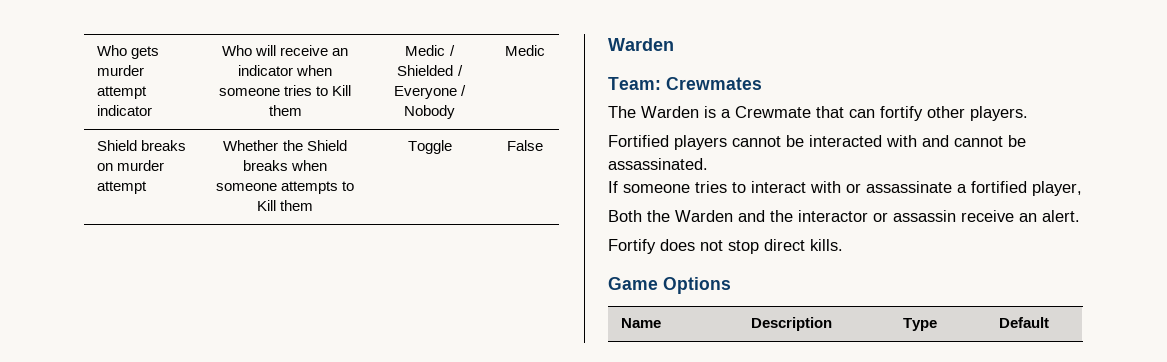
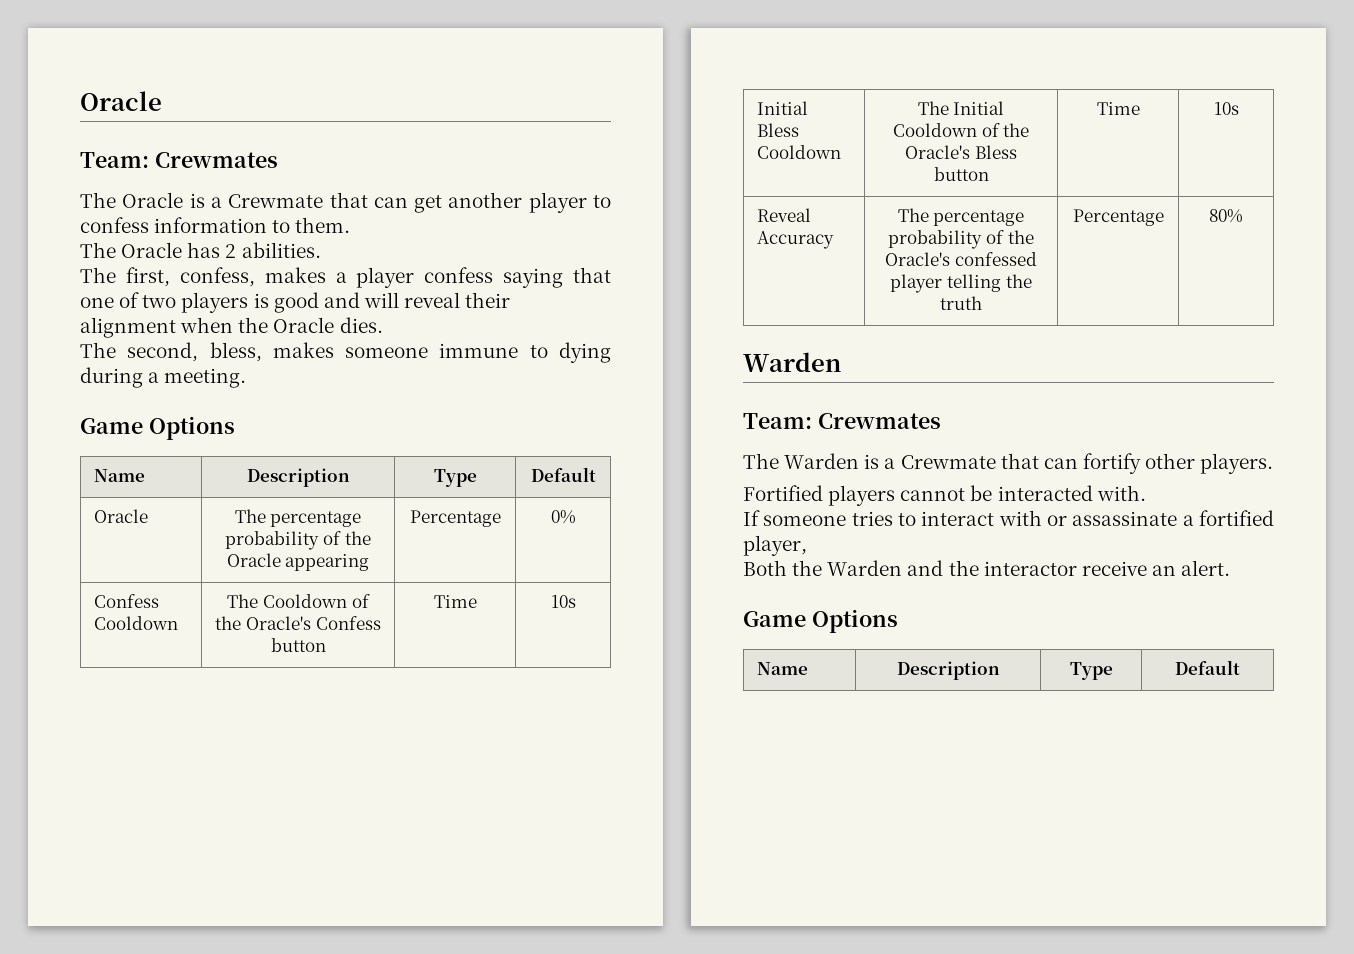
[96,45,159,59] [96,65,144,76] [96,86,147,99] [96,105,152,116] [221,45,349,56] [237,65,333,76] [218,85,352,96] [268,105,302,116] [405,45,455,56] [397,65,463,76] [393,85,467,99] [404,105,455,119] [505,45,545,56] [96,140,186,151] [96,160,164,171] [96,181,147,194] [223,140,347,151] [242,160,328,171] [215,181,355,194] [256,200,314,211] [407,140,452,154] [507,140,543,151] Who gets murder attempt indicator | Who will receive an indicator when someone tries to Kill them | Medic / Shielded / Everyone / Nobody | Medic // Shield breaks on murder attempt | Whether the Shield breaks when someone attempts to Kill them | Toggle | False -> [80,91,162,111] [80,152,278,168] [80,192,612,213] [80,217,351,233] [80,242,321,258] [80,267,611,288] [80,292,511,313] [80,317,383,338] [80,342,611,363] [80,367,247,388] [80,416,235,440] [94,469,146,482] [246,468,350,487] [433,469,477,487] [530,467,596,482] [94,509,149,523] [234,509,362,527] [225,531,371,550] [226,553,370,571] [409,510,501,527] [550,510,576,524] [94,594,160,608] [94,616,179,630] [227,594,370,608] [215,616,381,630] [270,638,326,652] [433,595,477,608] [550,595,576,608] [757,101,809,115] [757,123,800,137] [757,145,842,159] [917,101,1005,115] [892,123,1030,137] [905,145,1017,159] [933,167,989,181] [1096,102,1140,115] [1213,102,1239,115] [757,208,812,222] [757,231,835,249] [897,208,1025,226] [888,230,1034,249] [885,252,1037,266] [890,274,1032,293] [940,296,982,310] [1072,209,1164,226] [1209,209,1243,223] Oracle // Team: Crewmates // The Oracle is a Crewmate that can get another player to confess information to them. // The Oracle has 2 abilities. // The first, confess, makes a player confess saying that one of two players is good and will reveal their alignment when the Oracle dies. // The second, bless, makes someone immune to dying during a meeting. // Game Options // Name | Description | Type | Default // Oracle | The percentage probability of the Oracle appearing | Percentage | 0% // Confess Cooldown | The Cooldown of the Oracle's Confess button | Time | 10s // Initial Bless Cooldown | The Initial Cooldown of the Oracle's Bless button | Time | 10s // Reveal Accuracy | The percentage probability of the Oracle's confessed player telling the truth | Percentage | 80%
[886,135,1026,147] [608,158,708,170] with and cannot be assassinated. -> [1096,485,1146,501] with.
[873,210,956,222] or assassin -> (1077, 568) none
[608,239,843,254] // Fortify does not stop direct kills. -> (1231, 568) none

